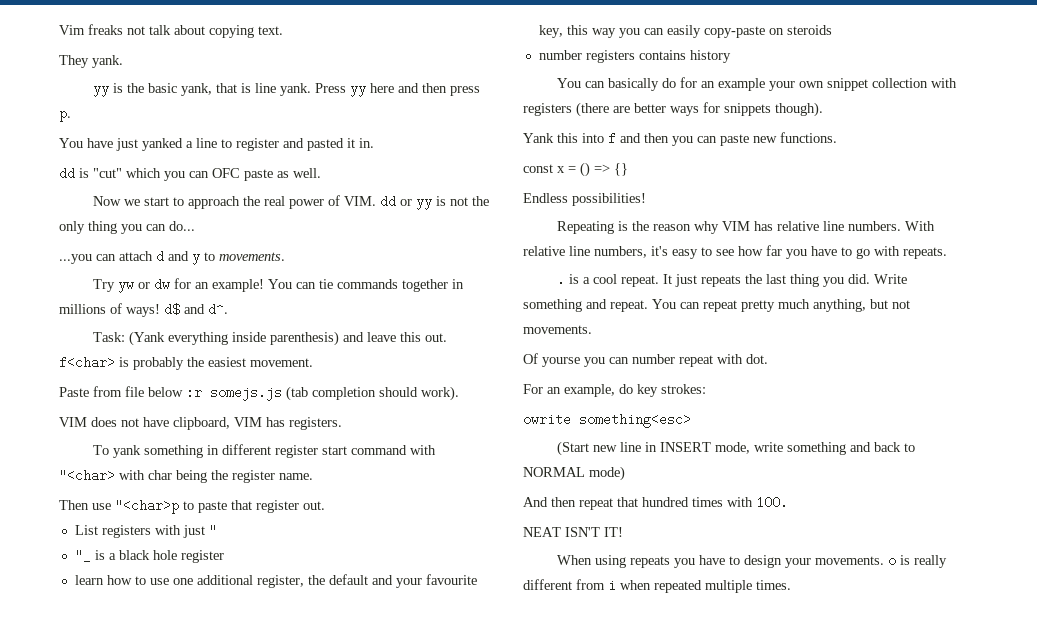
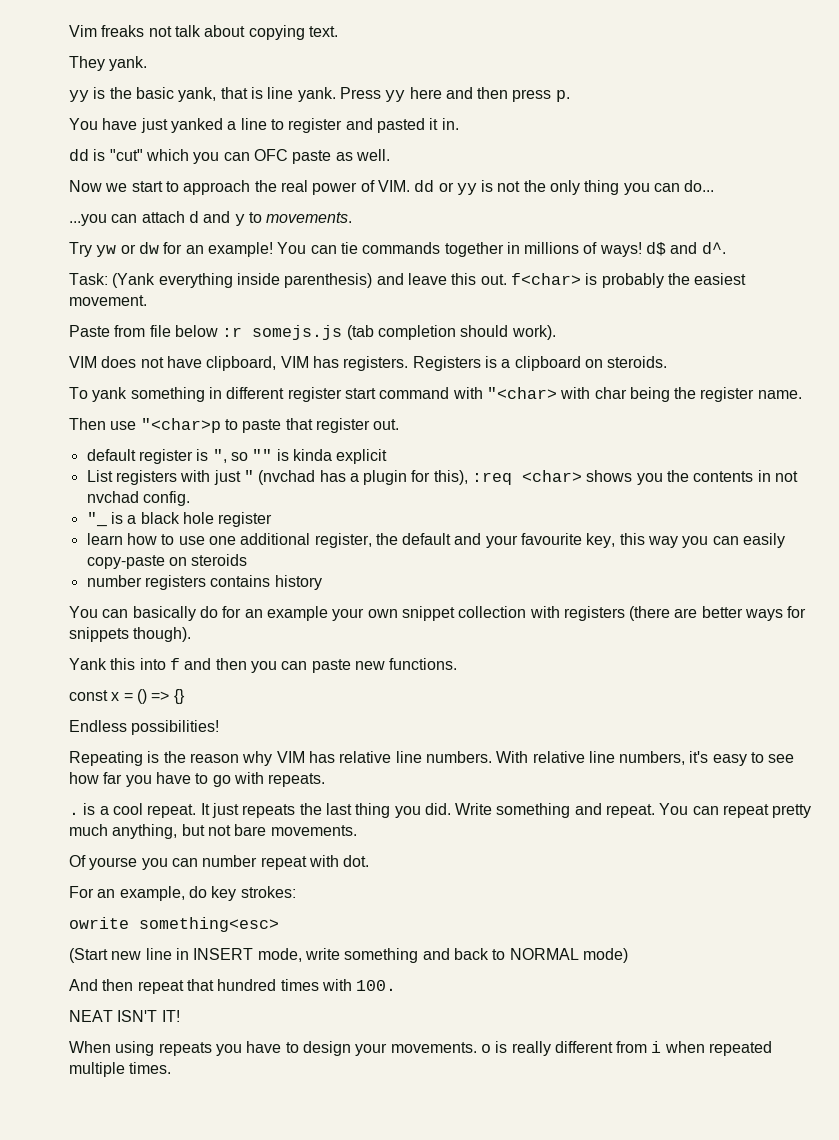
(342, 423) none -> [412,356,668,371] Registers is a clipboard on steroids.
(325, 505) none -> [86,449,388,464] // default register is ", so "" is kinda explicit
(217, 530) none -> [258,470,799,485] [86,491,190,506] (nvchad has a plugin for this), :req <char> shows you the contents in not nvchad config.
(910, 304) none -> [234,824,267,836] bare

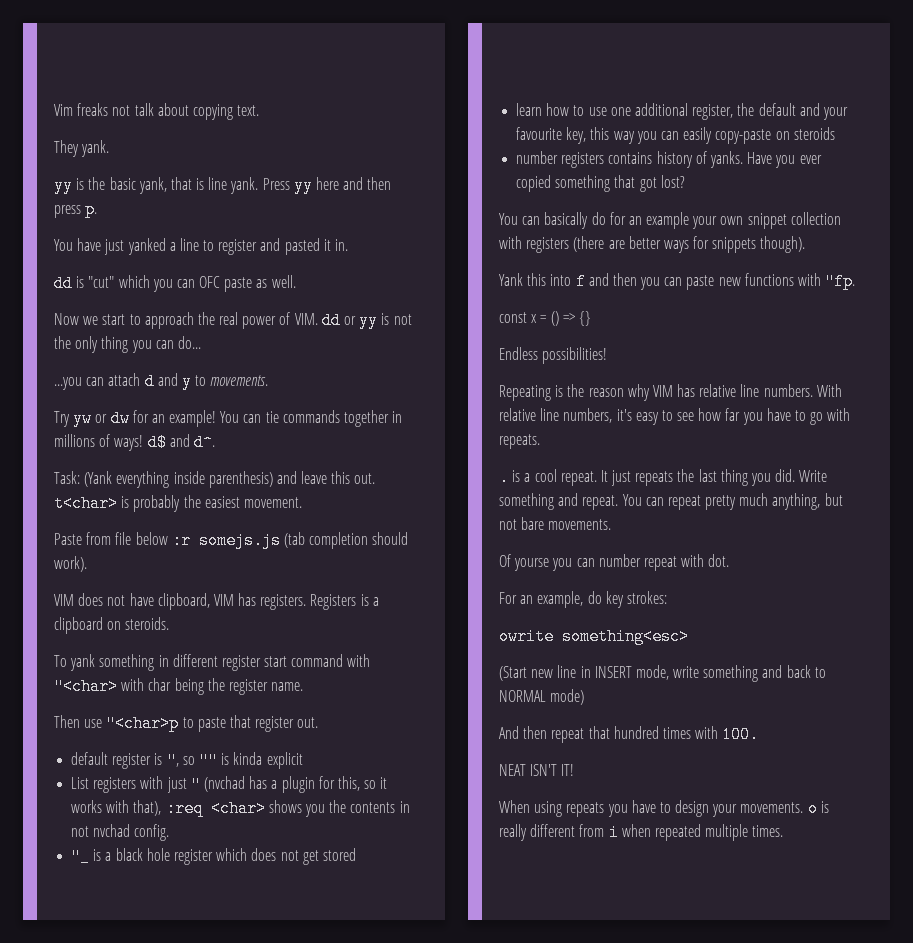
[510,273,581,285] f<char> -> [54,495,118,512] t<char>
[433,470,468,485] this), -> [337,776,388,791] [71,800,162,816] this, so it works with that),
(273, 519) none -> [216,848,356,865] which does not get stored
(322, 582) none -> [695,151,822,168] [516,175,685,192] of yanks. Have you ever copied something that got lost?
[389,658,458,670] functions. -> [744,273,856,290] functions with "fp.

